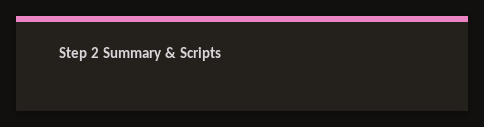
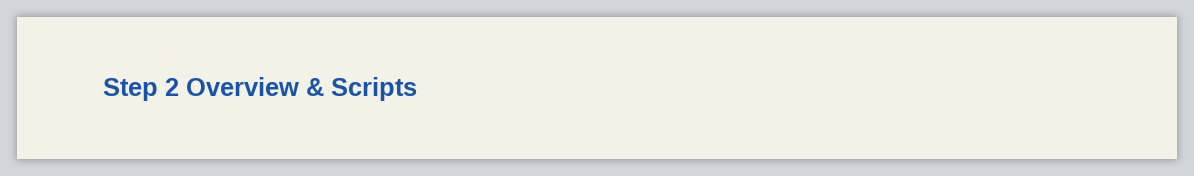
[102,47,162,61] Summary -> [186,77,299,96] Overview

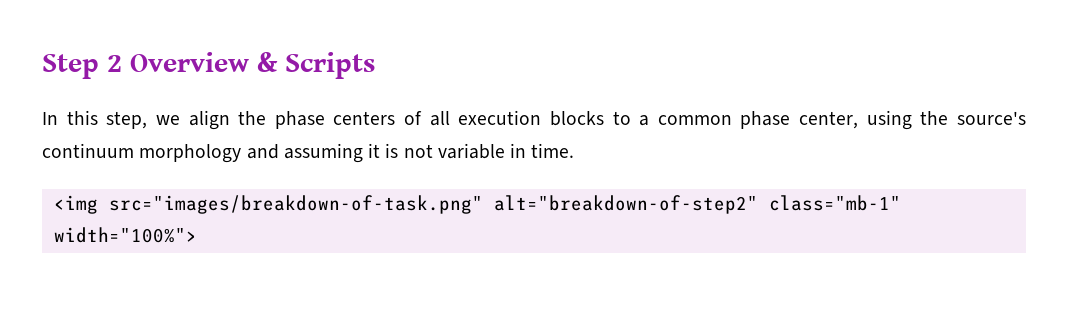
(417, 89) none -> [42,110,1027,130] [42,143,575,163] [53,195,901,214] [53,227,197,243] // In this step, we align the phase centers of all execution blocks to a common phase center, using the source's continuum morphology and assuming it is not variable in time. // <img src="images/breakdown-of-task.png" alt="breakdown-of-step2" class="mb-1" width="100%">

